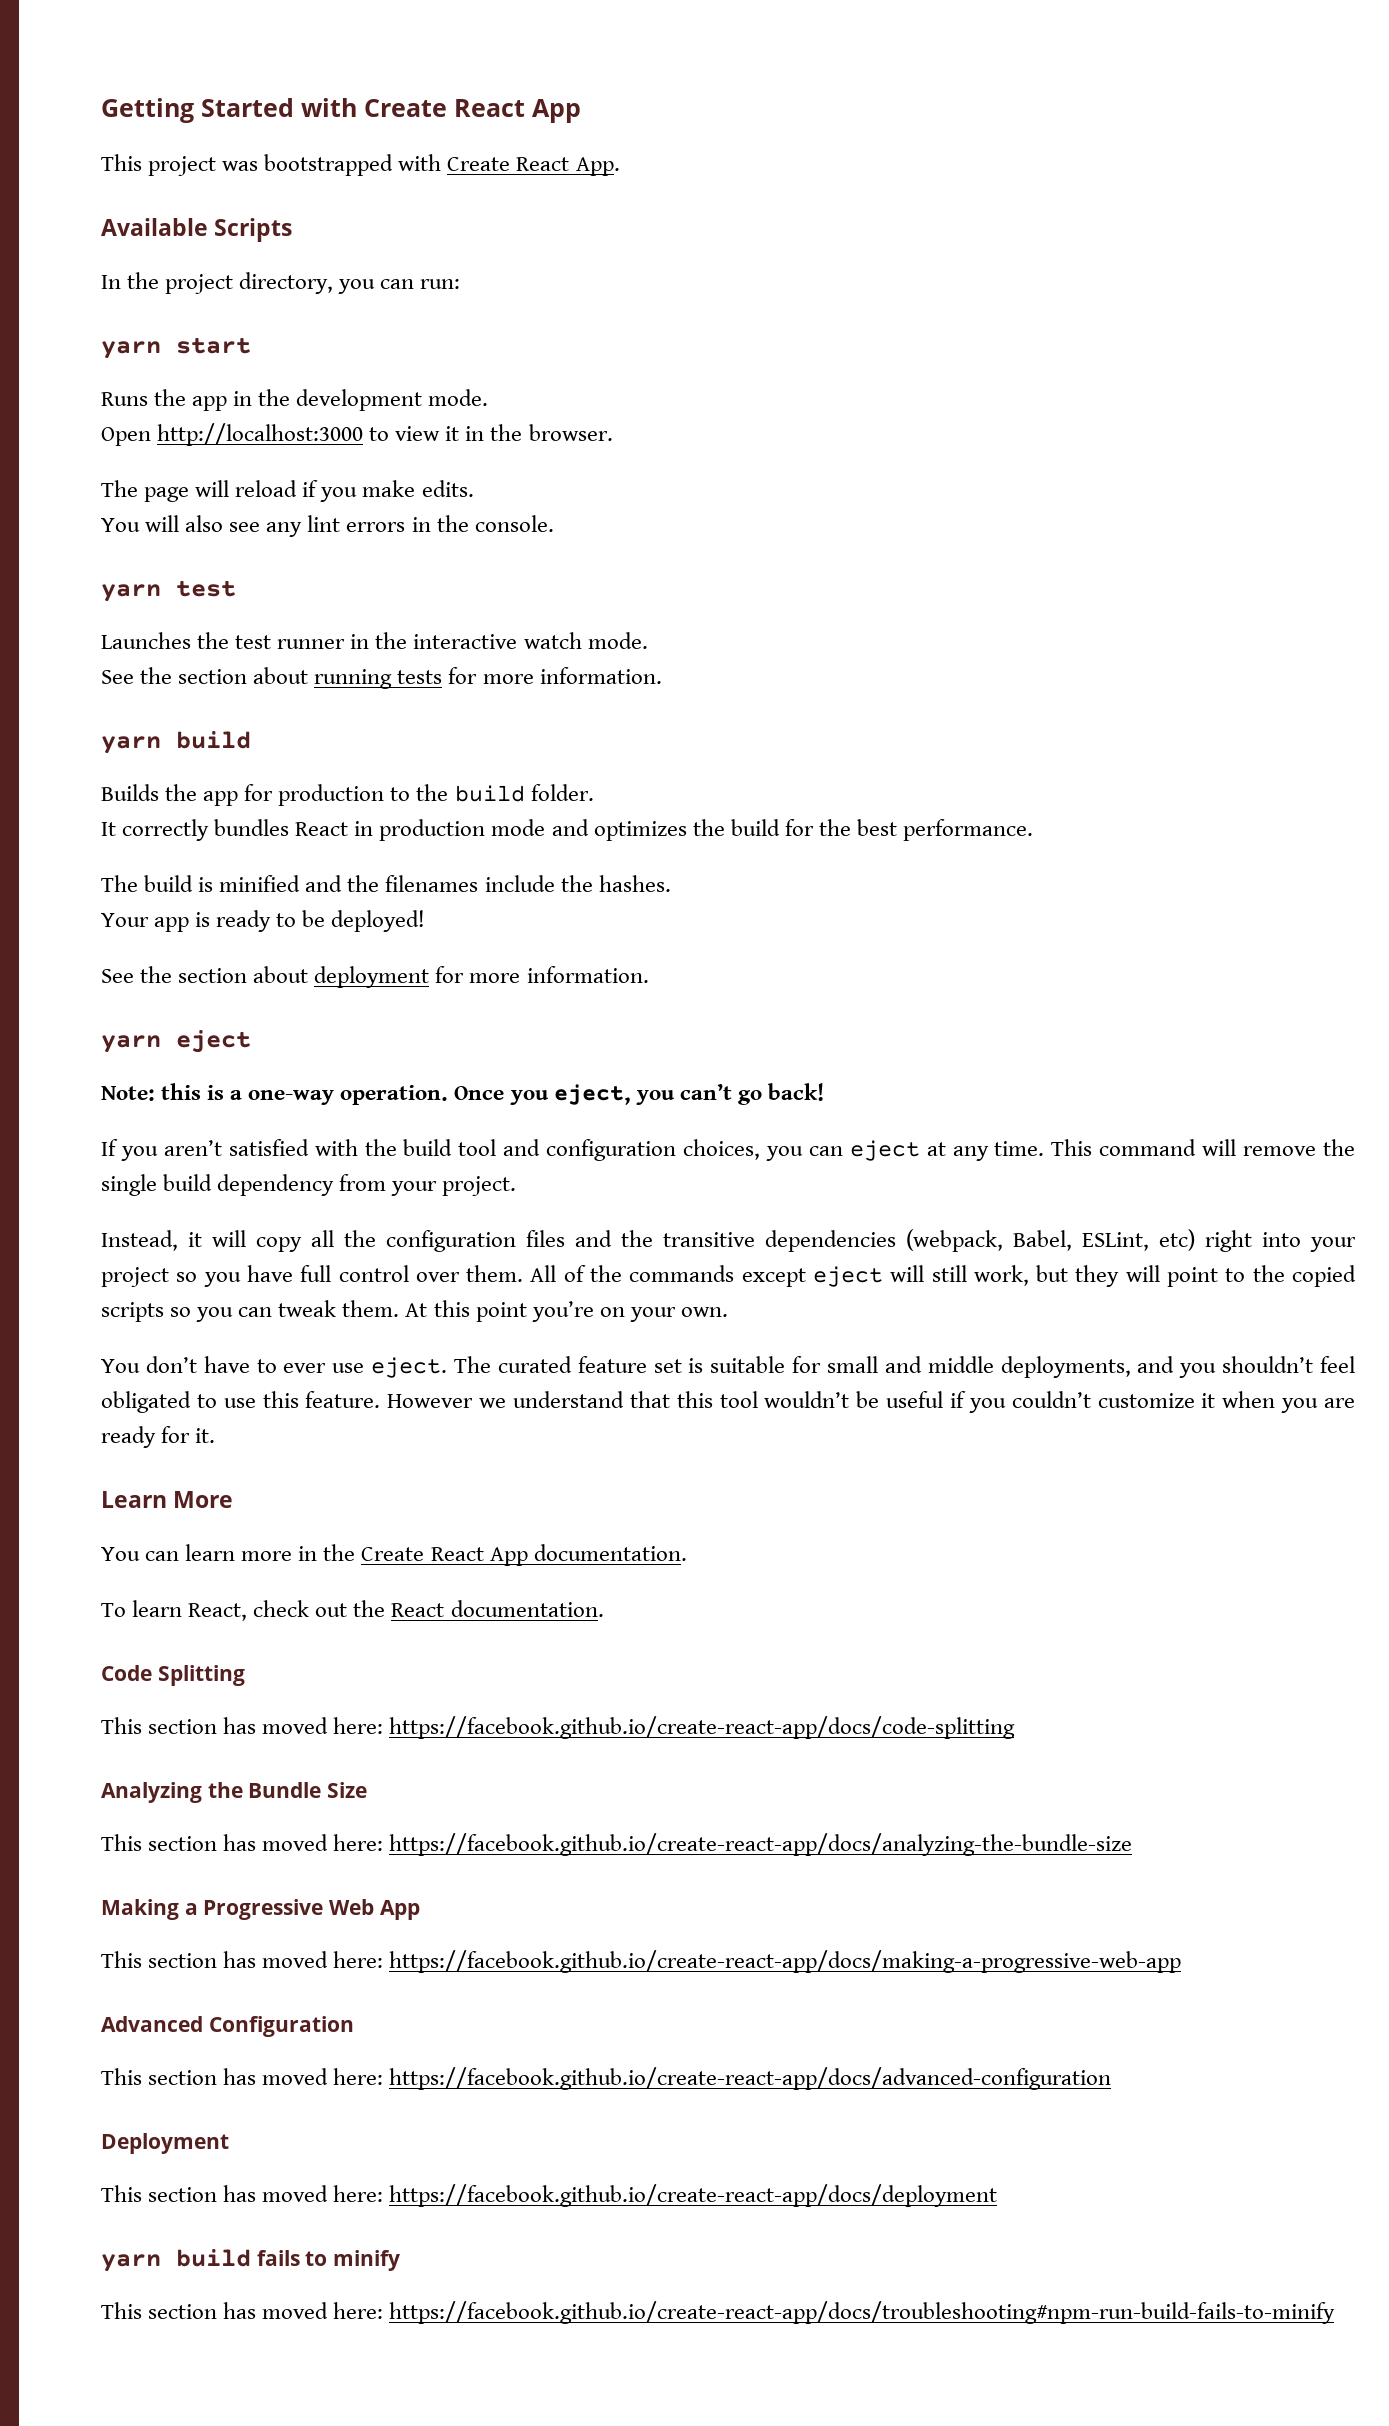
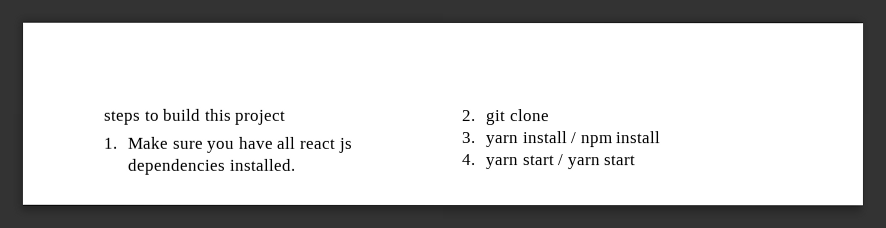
[101,98,581,123] [101,154,620,176] [101,218,293,242] [101,272,461,294] [101,337,251,359] [101,389,489,411] [101,423,613,446] [101,480,474,502] [101,515,554,537] [101,580,236,602] [101,632,648,649] [101,667,662,689] [101,731,251,754] [101,784,594,806] [101,819,1034,841] [101,875,671,892] [101,910,426,932] [101,966,649,988] [101,1030,251,1053] [101,1083,824,1105] [101,1139,1356,1161] [101,1174,517,1196] [101,1229,1356,1252] [101,1265,1357,1287] [101,1300,728,1322] [101,1356,1356,1378] [101,1391,1356,1413] [101,1426,216,1448] [101,1491,234,1508] [101,1544,687,1566] [101,1600,604,1621] [101,1665,245,1686] [101,1716,1016,1739] [101,1782,368,1803] [101,1833,1133,1856] [101,1899,420,1920] [101,1950,1182,1973] [101,2016,354,2037] [101,2067,1112,2090] [101,2133,229,2154] [101,2184,998,2207] [101,2249,401,2272] [101,2301,1336,2324] Getting Started with Create React App // This project was bootstrapped with Create React App. // Available Scripts // In the project directory, you can run: // yarn start // Runs the app in the development mode. // Open http://localhost:3000 to view it in the browser. // The page will reload if you make edits. // You will also see any lint errors in the console. // yarn test // Launches the test runner in the interactive watch mode. // See the section about running tests for more information. // yarn build // Builds the app for production to the build folder. // It correctly bundles React in production mode and optimizes the build for the best performance. // The build is minified and the filenames include the hashes. // Your app is ready to be deployed! // See the section about deployment for more information. // yarn eject // Note: this is a one-way operation. Once you eject, you can’t go back! // If you aren’t satisfied with the build tool and configuration choices, you can eject at any time. This command will remove the single build dependency from your project. // Instead, it will copy all the configuration files and the transitive dependencies (webpack, Babel, ESLint, etc) right into your project so you have full control over them. All of the commands except eject will still work, but they will point to the copied scripts so you can tweak them. At this point you’re on your own. // You don’t have to ever use eject. The curated feature set is suitable for small and middle deployments, and you shouldn’t feel obligated to use this feature. However we understand that this tool wouldn’t be useful if you couldn’t customize it when you are ready for it. // Learn More // You can learn more in the Create React App documentation. // To learn React, check out the React documentation. // Code Splitting // This section has moved here: https://facebook.github.io/create-react-app/docs/code-splitting // Analyzing the Bundle Size // This section has moved here: https://facebook.github.io/create-react-app/docs/analyzing-the-bundle-size // Making a Progressive Web App // This section has moved here: https://facebook.github.io/create-react-app/docs/making-a-progressive-web-app // Advanced Configuration // This section has moved here: https://facebook.github.io/create-react-app/docs/advanced-configuration // Deployment // This section has moved here: https://facebook.github.io/create-react-app/docs/deployment // yarn build fails to minify // This section has moved here: https://facebook.github.io/create-react-app/docs/troubleshooting#npm-run-build-fails-to-minify -> [103,108,287,125] [103,136,352,153] [127,158,295,175] [461,109,550,126] [461,131,661,148] [461,154,636,170] steps to build this project // 1. Make sure you have all react js dependencies installed. // 2. git clone // 3. yarn install / npm install // 4. yarn start / yarn start

